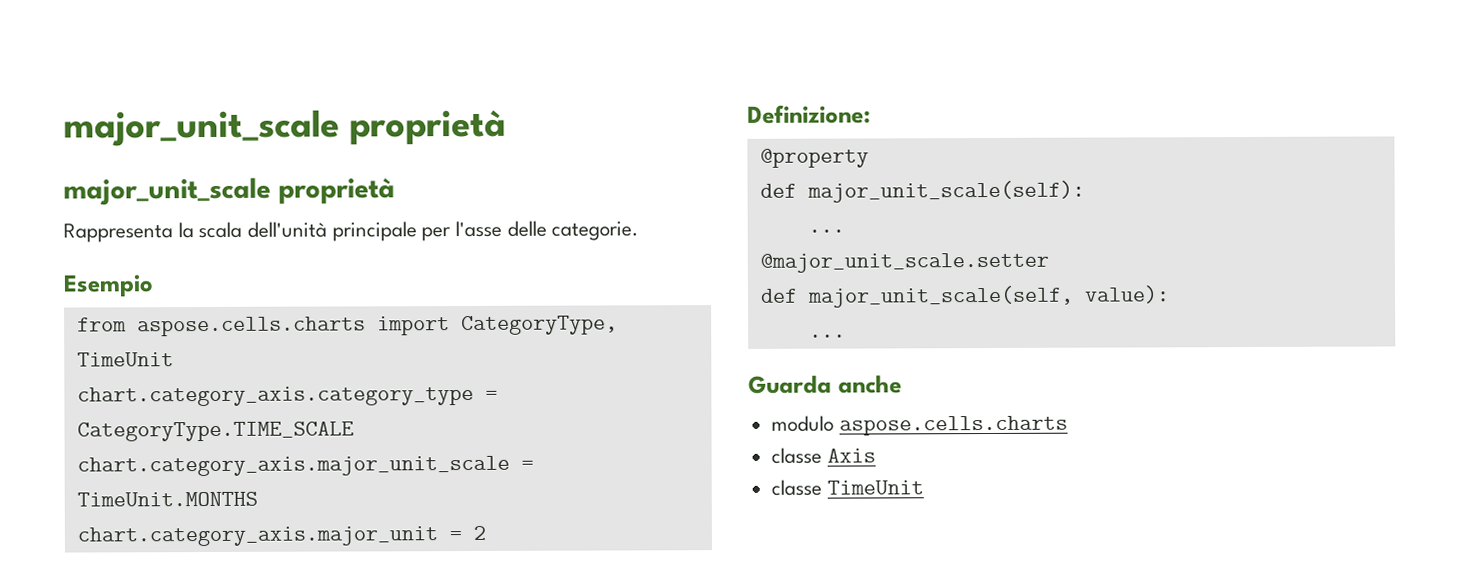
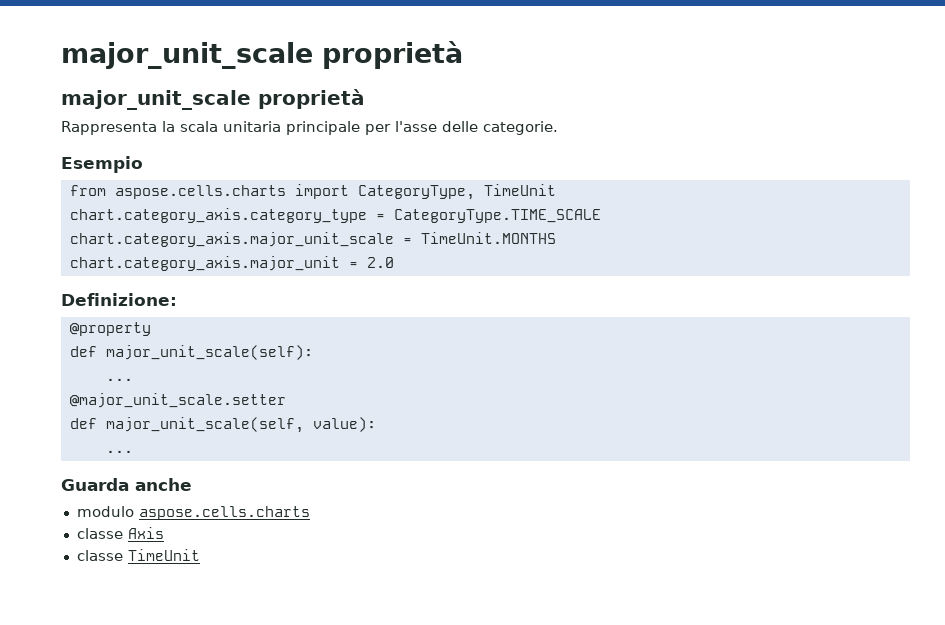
[247,221,328,238] dell'unità -> [223,121,281,132] unitaria
[472,525,486,540] 2 -> [366,257,394,268] 2.0

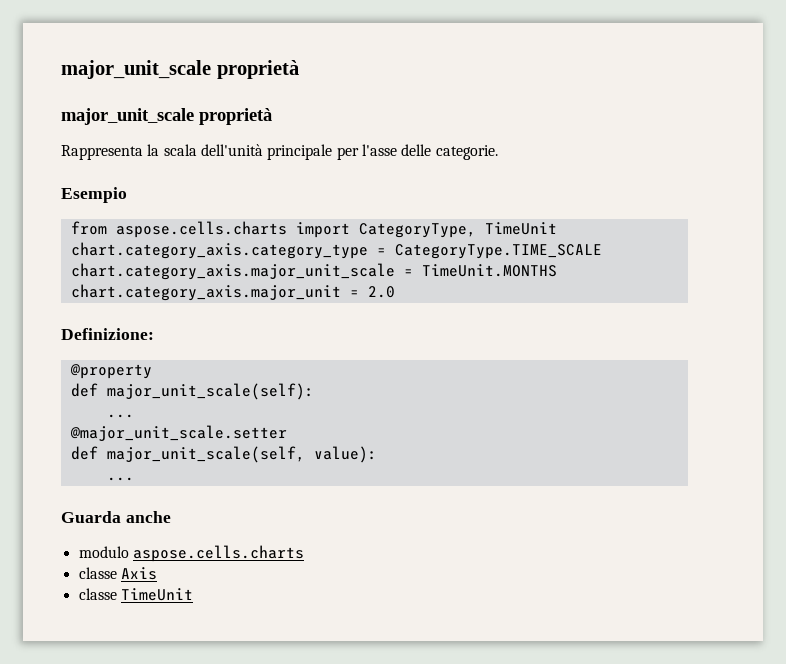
[223,121,281,132] unitaria -> [200,144,263,156] dell'unità

